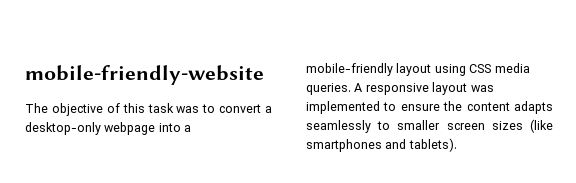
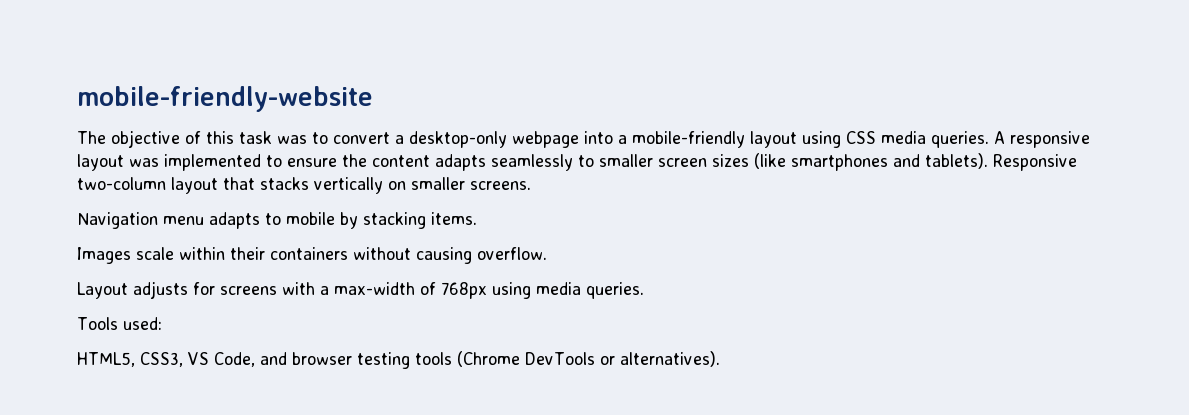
(457, 145) none -> [993,154,1077,171] [77,177,531,194] [77,212,477,229] [77,247,547,264] [77,281,644,299] [77,317,162,330] [77,351,720,369] Responsive two-column layout that stacks vertically on smaller screens. // Navigation menu adapts to mobile by stacking items. // Images scale within their containers without causing overflow. // Layout adjusts for screens with a max-width of 768px using media queries. // Tools used: // HTML5, CSS3, VS Code, and browser testing tools (Chrome DevTools or alternatives).

